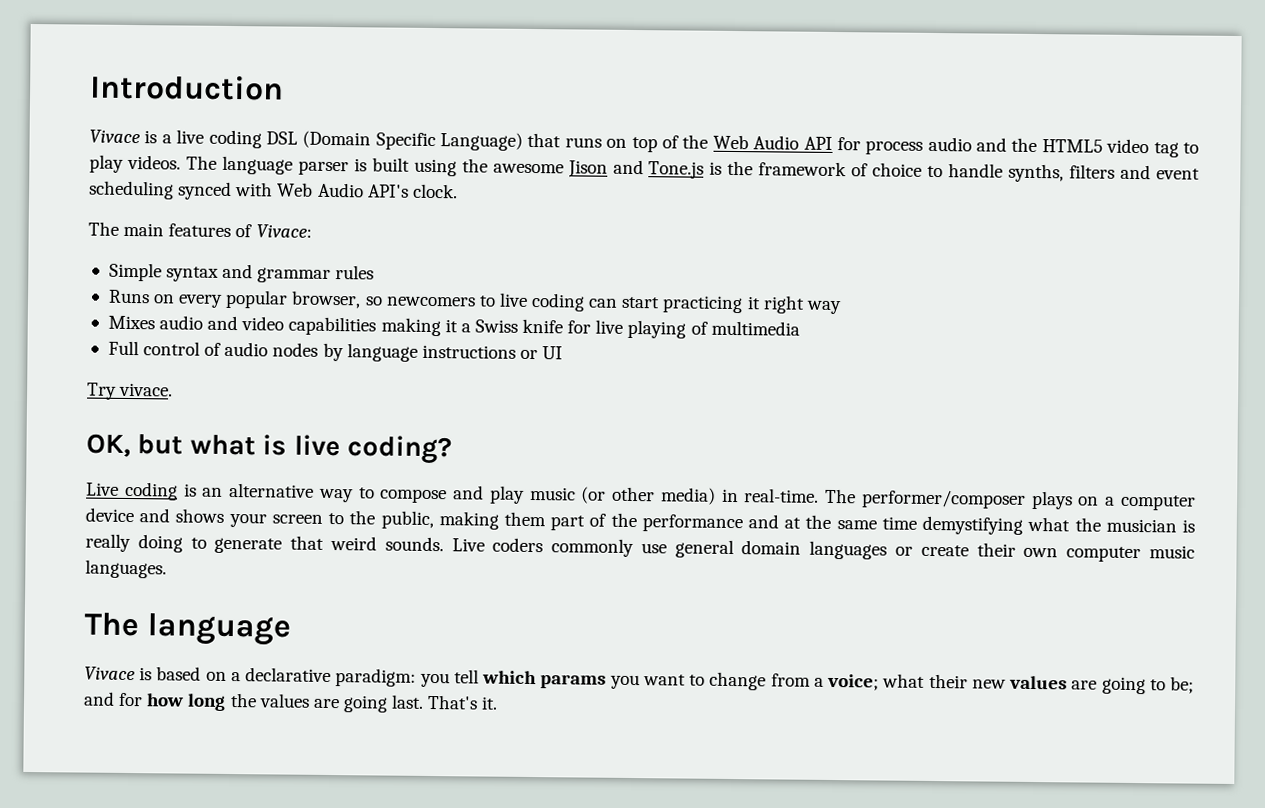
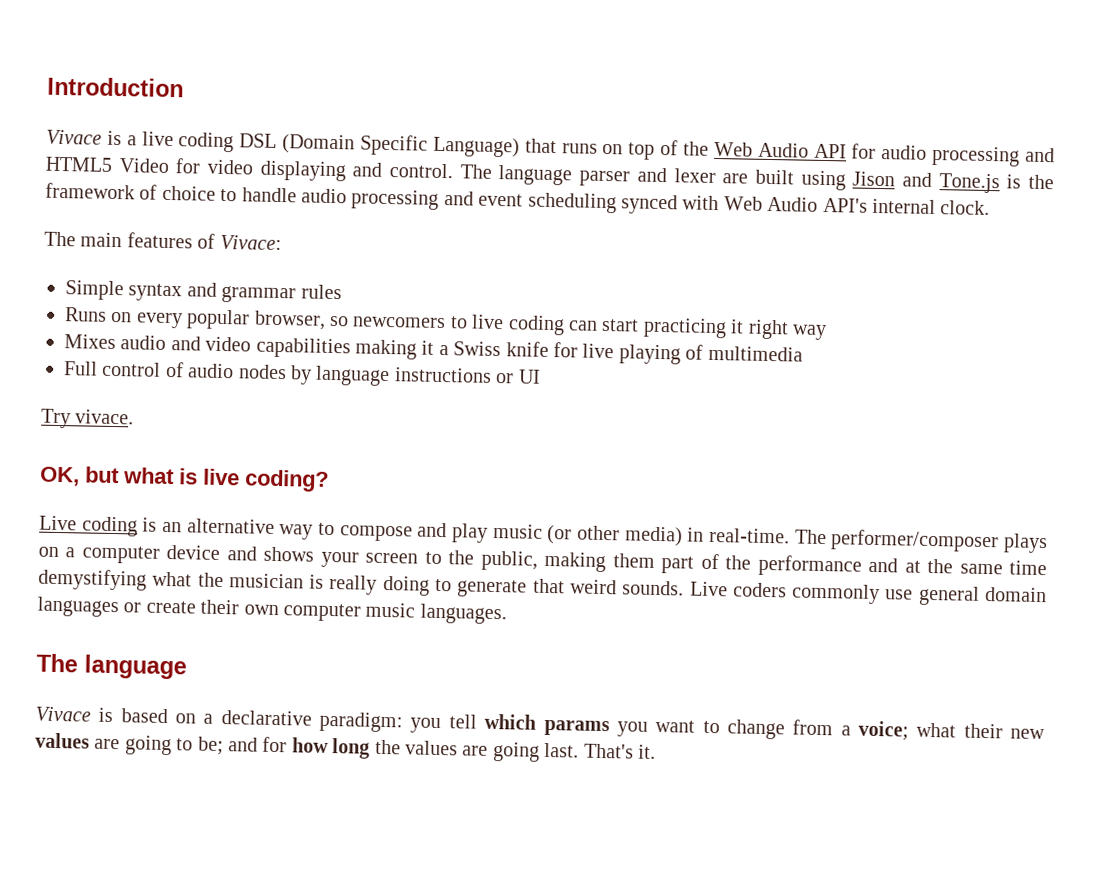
[865,136,1199,158] [89,154,564,177] process audio and the HTML5 video tag to play videos. The language parser is built using the awesome -> [881,145,1056,167] [45,156,846,191] audio processing and HTML5 Video for video displaying and control. The language parser and lexer are built using
[1008,163,1116,183] synths, filters -> [301,188,440,210] audio processing
(409, 191) none -> [871,198,936,215] internal

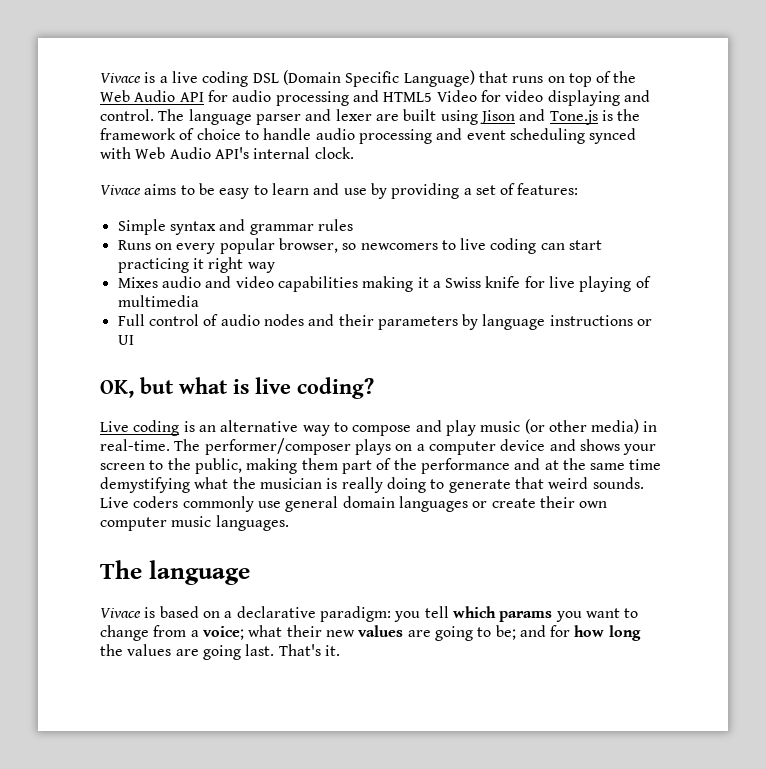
[47,76,184,98] Introduction // -> (100, 78) none
[44,231,282,251] The main features of Vivace: -> [100,183,579,199] Vivace aims to be easy to learn and use by providing a set of features:
(287, 372) none -> [308,314,458,330] and their parameters
[41,408,135,429] // Try vivace. -> (134, 340) none

